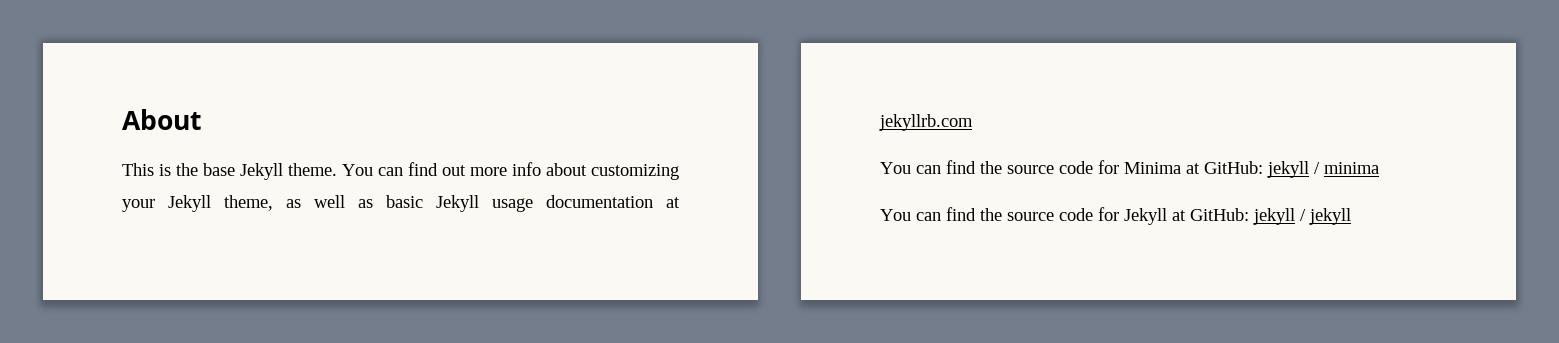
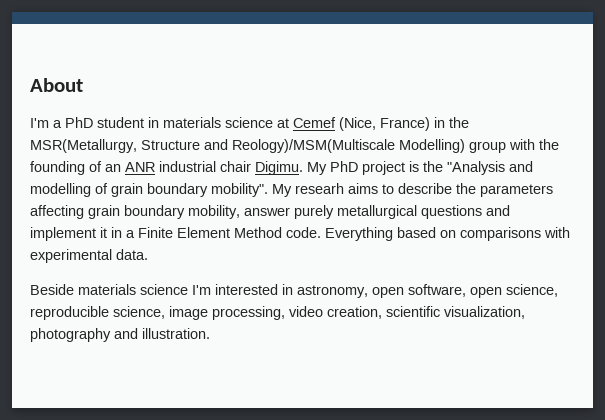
[122,162,679,180] [122,195,680,212] [879,114,973,131] [880,160,1379,178] [880,207,1351,225] This is the base Jekyll theme. You can find out more info about customizing your Jekyll theme, as well as basic Jekyll usage documentation at jekyllrb.com // You can find the source code for Minima at GitHub: jekyll / minima // You can find the source code for Jekyll at GitHub: jekyll / jekyll -> [30,117,469,131] [30,139,559,153] [30,161,533,175] [30,183,553,197] [30,205,510,219] [30,227,570,241] [30,249,148,263] [30,284,558,298] [30,306,525,320] [30,328,210,342] I'm a PhD student in materials science at Cemef (Nice, France) in the MSR(Metallurgy, Structure and Reology)/MSM(Multiscale Modelling) group with the founding of an ANR industrial chair Digimu. My PhD project is the "Analysis and modelling of grain boundary mobility". My researh aims to describe the parameters affecting grain boundary mobility, answer purely metallurgical questions and implement it in a Finite Element Method code. Everything based on comparisons with experimental data. // Beside materials science I'm interested in astronomy, open software, open science, reproducible science, image processing, video creation, scientific visualization, photography and illustration.

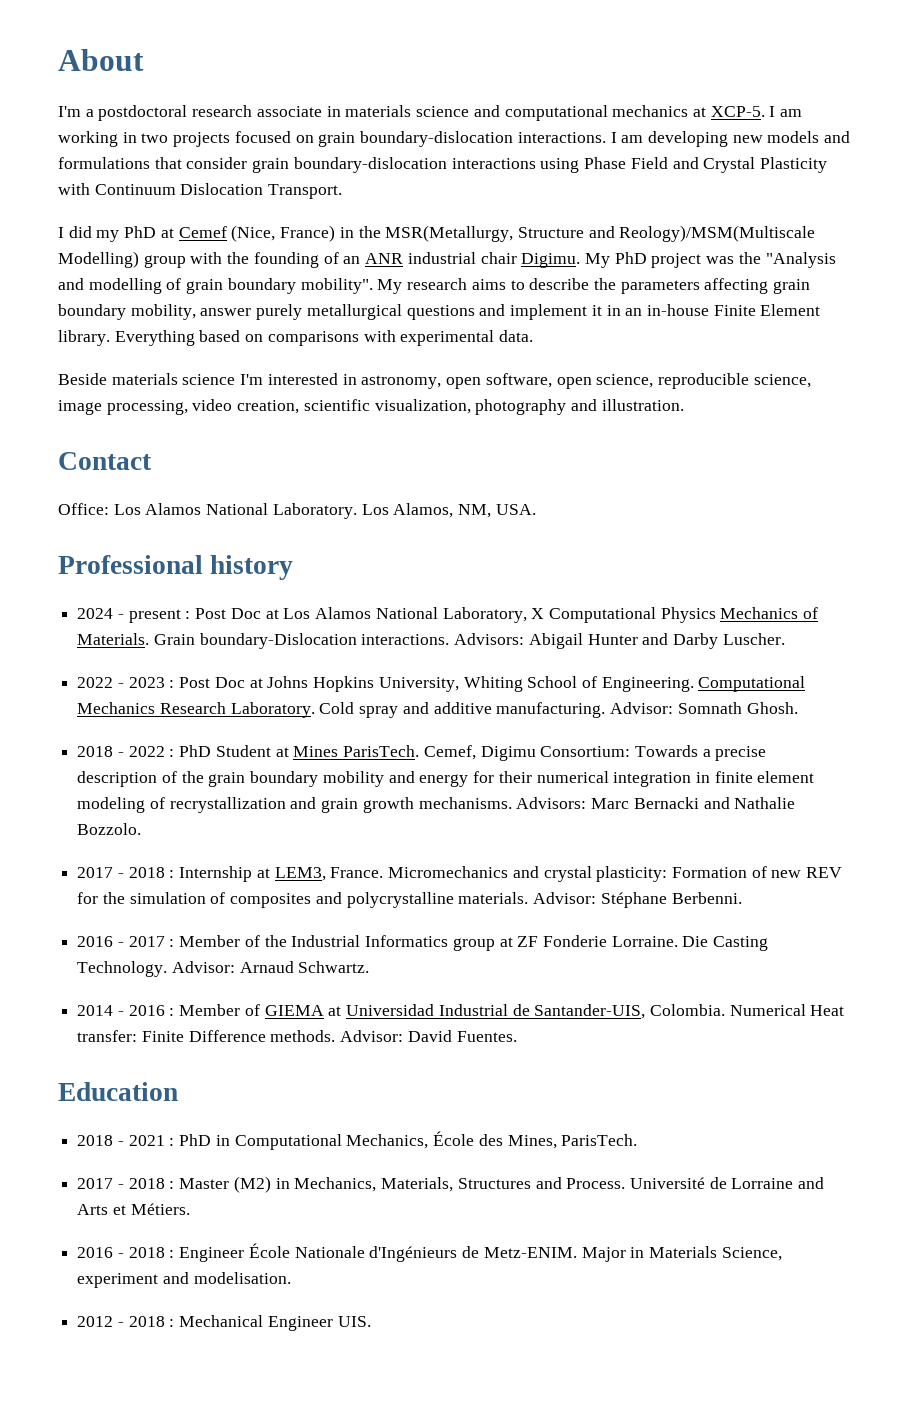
[65,117,273,128] PhD student in materials science -> [98,105,803,121] [58,131,851,147] [58,157,827,173] [58,183,343,199] [58,226,157,242] postdoctoral research associate in materials science and computational mechanics at XCP-5. I am working in two projects focused on grain boundary-dislocation interactions. I am developing new models and formulations that consider grain boundary-dislocation interactions using Phase Field and Crystal Plasticity with Continuum Dislocation Transport. // I did my PhD
[409,161,419,172] is -> [706,256,735,264] was
[295,183,344,194] researh -> [407,278,468,290] research
[126,227,321,238] a Finite Element Method code. -> [625,304,821,316] [58,330,110,346] an in-house Finite Element library.
(210, 333) none -> [58,452,152,470] [58,503,536,519] [58,555,294,580] [77,607,819,623] [77,633,785,649] [77,676,806,692] [77,702,798,718] [77,745,767,761] [77,771,815,787] [77,797,796,813] [77,823,142,835] [77,866,843,882] [77,892,742,908] [77,935,769,951] [77,961,370,977] [77,1004,845,1019] [77,1030,517,1042] [58,1082,178,1101] [77,1131,638,1150] [77,1176,825,1193] [77,1203,190,1215] [77,1243,782,1262] [77,1272,291,1288] [77,1315,371,1331] // Contact // Office: Los Alamos National Laboratory. Los Alamos, NM, USA. // Professional history // 2024 - present : Post Doc at Los Alamos National Laboratory, X Computational Physics Mechanics of Materials. Grain boundary-Dislocation interactions. Advisors: Abigail Hunter and Darby Luscher. // 2022 - 2023 : Post Doc at Johns Hopkins University, Whiting School of Engineering. Computational Mechanics Research Laboratory. Cold spray and additive manufacturing. Advisor: Somnath Ghosh. // 2018 - 2022 : PhD Student at Mines ParisTech. Cemef, Digimu Consortium: Towards a precise description of the grain boundary mobility and energy for their numerical integration in finite element modeling of recrystallization and grain growth mechanisms. Advisors: Marc Bernacki and Nathalie Bozzolo. // 2017 - 2018 : Internship at LEM3, France. Micromechanics and crystal plasticity: Formation of new REV for the simulation of composites and polycrystalline materials. Advisor: Stéphane Berbenni. // 2016 - 2017 : Member of the Industrial Informatics group at ZF Fonderie Lorraine. Die Casting Technology. Advisor: Arnaud Schwartz. // 2014 - 2016 : Member of GIEMA at Universidad Industrial de Santander-UIS, Colombia. Numerical Heat transfer: Finite Difference methods. Advisor: David Fuentes. // Education // 2018 - 2021 : PhD in Computational Mechanics, École des Mines, ParisTech. // 2017 - 2018 : Master (M2) in Mechanics, Materials, Structures and Process. Université de Lorraine and Arts et Métiers. // 2016 - 2018 : Engineer École Nationale d'Ingénieurs de Metz-ENIM. Major in Materials Science, experiment and modelisation. // 2012 - 2018 : Mechanical Engineer UIS.

